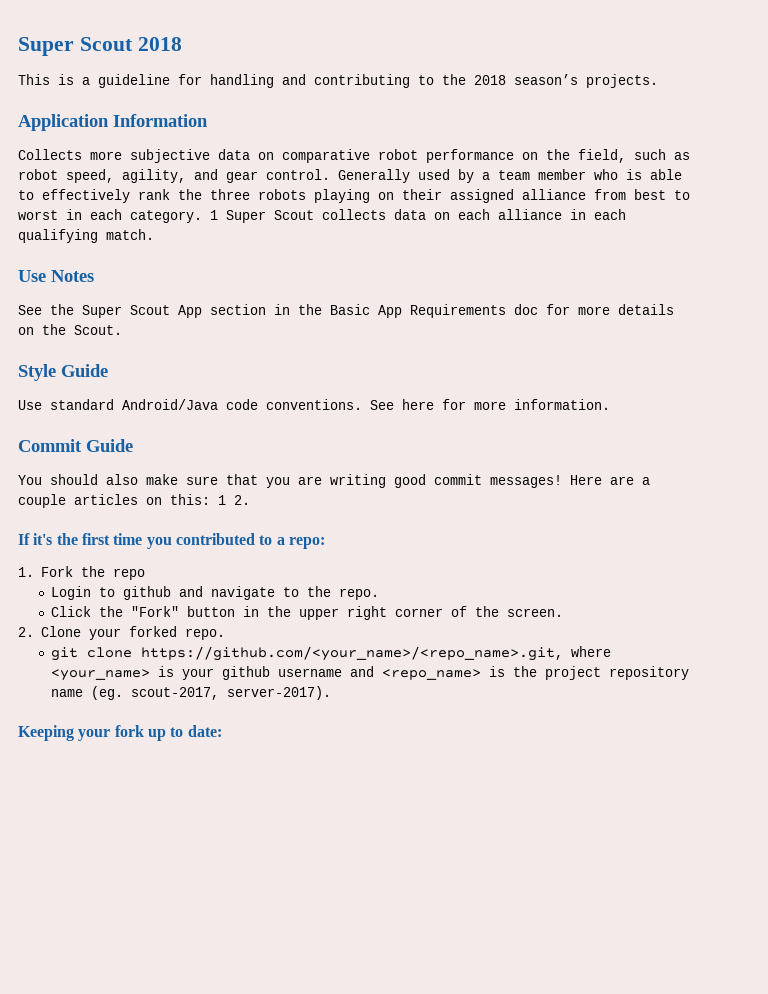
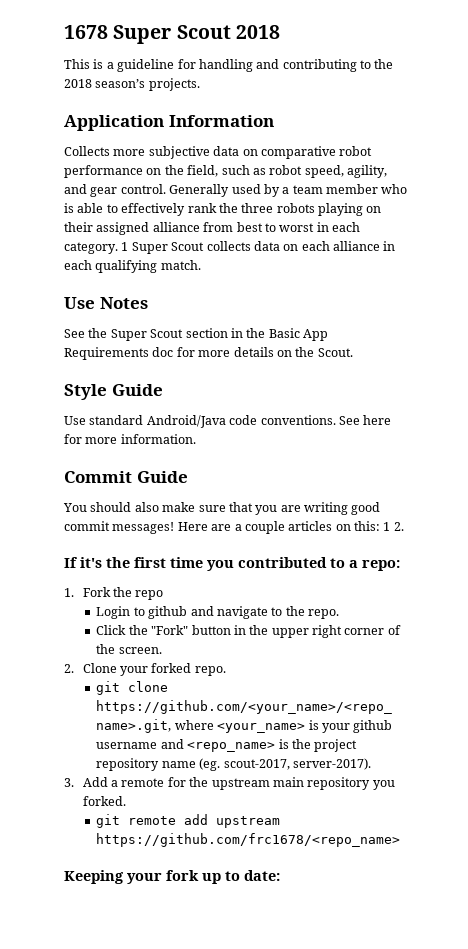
(18, 46) none -> [64,25,108,39] 1678
[178,305,202,318] App -> (184, 333) none
(331, 693) none -> [64,777,395,790] [82,796,126,806] [96,814,281,828] [96,833,401,847] // 3. Add a remote for the upstream main repository you forked. // git remote add upstream https://github.com/frc1678/<repo_name>

